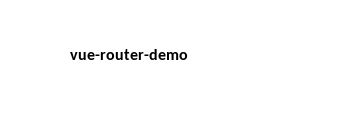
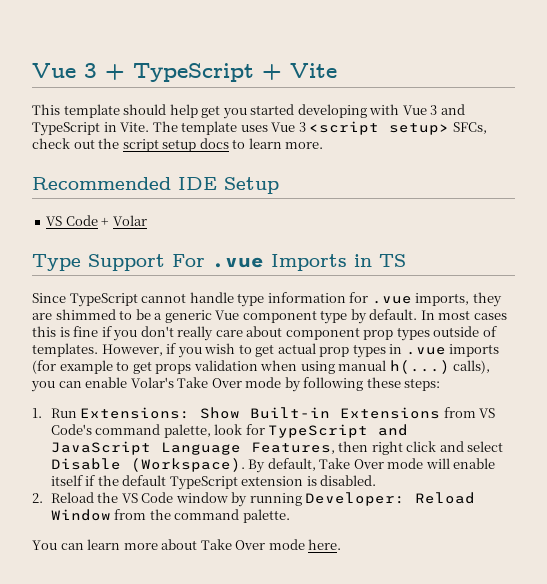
[70,49,188,60] vue-router-demo -> [32,63,337,82] [32,104,465,119] [32,121,487,136] [32,138,324,152] [32,177,279,194] [46,215,147,226] [32,254,406,271] [32,292,502,307] [32,309,507,324] [32,326,497,341] [32,343,500,358] [32,360,491,374] [31,377,441,392] [32,407,496,419] [50,424,409,438] [50,441,504,455] [50,458,496,473] [50,475,377,490] [32,492,476,507] [50,509,290,523] [32,539,342,550] Vue 3 + TypeScript + Vite // This template should help get you started developing with Vue 3 and TypeScript in Vite. The template uses Vue 3 <script setup> SFCs, check out the script setup docs to learn more. // Recommended IDE Setup // VS Code + Volar // Type Support For .vue Imports in TS // Since TypeScript cannot handle type information for .vue imports, they are shimmed to be a generic Vue component type by default. In most cases this is fine if you don't really care about component prop types outside of templates. However, if you wish to get actual prop types in .vue imports (for example to get props validation when using manual h(...) calls), you can enable Volar's Take Over mode by following these steps: // 1. Run Extensions: Show Built-in Extensions from VS Code's command palette, look for TypeScript and JavaScript Language Features, then right click and select Disable (Workspace). By default, Take Over mode will enable itself if the default TypeScript extension is disabled. // 2. Reload the VS Code window by running Developer: Reload Window from the command palette. // You can learn more about Take Over mode here.

